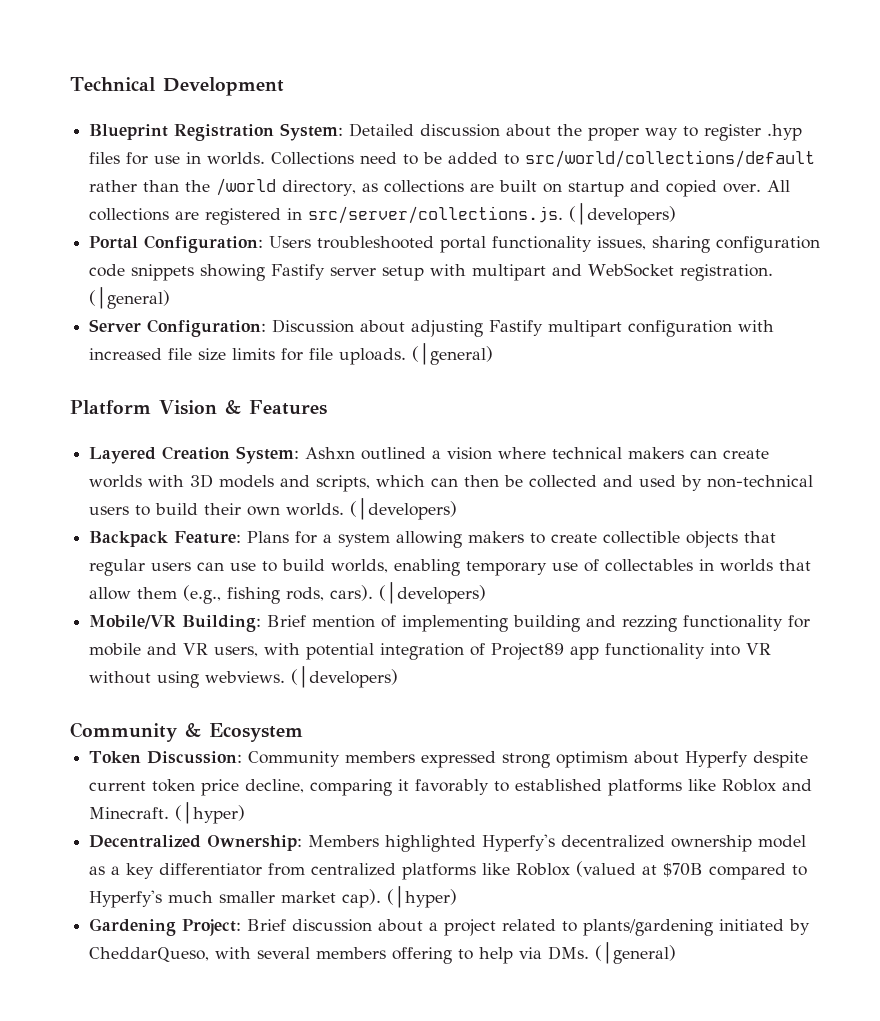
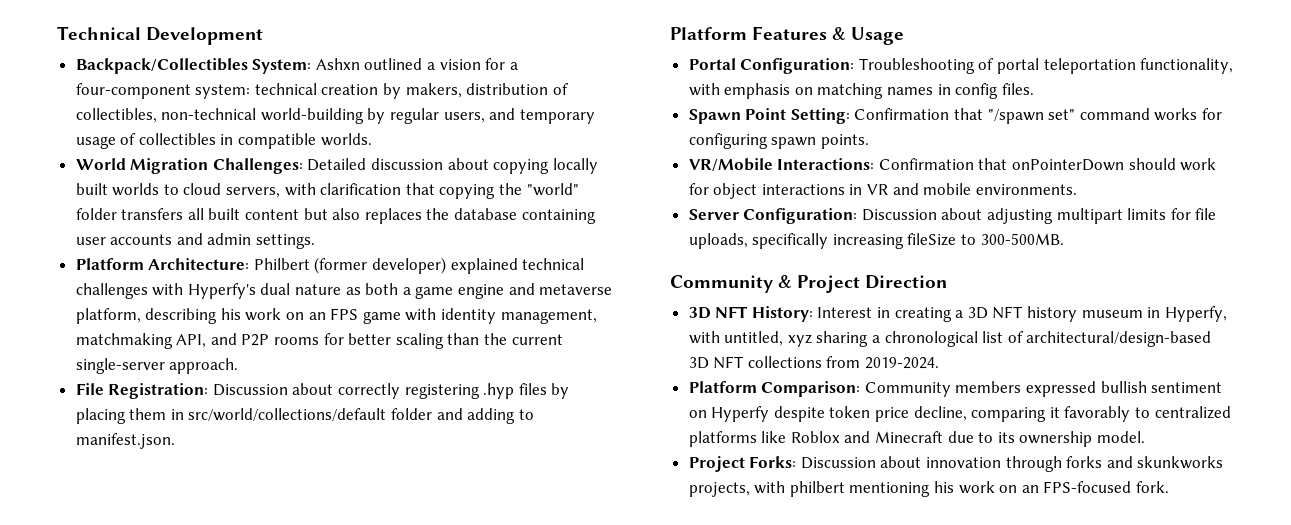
[89,123,803,141] [89,150,816,168] [89,178,791,197] [89,203,677,225] [89,235,821,253] [89,263,774,281] [89,287,171,309] Blueprint Registration System: Detailed discussion about the proper way to register .hyp files for use in worlds. Collections need to be added to src/world/collections/default rather than the /world directory, as collections are built on startup and copied over. All collections are registered in src/server/collections.js. (│developers) // Portal Configuration: Users troubleshooted portal functionality issues, sharing configuration code snippets showing Fastify server setup with multipart and WebSocket registration. (│general) -> [75,58,518,74] [75,83,569,99] [75,108,595,124] [75,133,372,149] [75,158,598,174] [75,183,579,199] [75,208,596,224] [75,233,316,249] [75,257,585,274] [75,283,613,299] [75,308,597,324] [75,333,563,349] [75,358,239,374] [75,383,570,399] [75,408,534,424] [75,433,175,449] [670,26,905,45] [688,58,1234,74] [688,83,1034,99] [688,108,1223,124] [688,133,869,149] [688,158,1217,171] [688,183,1077,199] Backpack/Collectibles System: Ashxn outlined a vision for a four-component system: technical creation by makers, distribution of collectibles, non-technical world-building by regular users, and temporary usage of collectibles in compatible worlds. // World Migration Challenges: Detailed discussion about copying locally built worlds to cloud servers, with clarification that copying the "world" folder transfers all built content but also replaces the database containing user accounts and admin settings. // Platform Architecture: Philbert (former developer) explained technical challenges with Hyperfy's dual nature as both a game engine and metaverse platform, describing his work on an FPS game with identity management, matchmaking API, and P2P rooms for better scaling than the current single-server approach. // File Registration: Discussion about correctly registering .hyp files by placing them in src/world/collections/default folder and adding to manifest.json. // Platform Features & Usage // Portal Configuration: Troubleshooting of portal teleportation functionality, with emphasis on matching names in config files. // Spawn Point Setting: Confirmation that "/spawn set" command works for configuring spawn points. // VR/Mobile Interactions: Confirmation that onPointerDown should work for object interactions in VR and mobile environments.
[489,320,775,337] [89,343,494,365] [70,400,327,415] [89,446,770,464] [89,474,814,492] [89,498,458,520] [89,531,777,548] [89,559,812,576] [89,582,487,604] [89,615,811,632] [89,643,772,660] [89,666,399,688] [70,722,303,742] [89,751,680,768] Fastify multipart configuration with increased file size limits for file uploads. (│general) // Platform Vision & Features // Layered Creation System: Ashxn outlined a vision where technical makers can create worlds with 3D models and scripts, which can then be collected and used by non-technical users to build their own worlds. (│developers) // Backpack Feature: Plans for a system allowing makers to create collectible objects that regular users can use to build worlds, enabling temporary use of collectables in worlds that allow them (e.g., fishing rods, cars). (│developers) // Mobile/VR Building: Brief mention of implementing building and rezzing functionality for mobile and VR users, with potential integration of Project89 app functionality into VR without using webviews. (│developers) // Community & Ecosystem // Token Discussion: Community members expressed strong optimism about -> [1056,208,1217,224] [688,233,1064,249] [670,275,948,293] [688,306,1227,322] [688,331,1212,347] [688,356,940,369] [688,381,1223,397] [688,410,707,418] multipart limits for file uploads, specifically increasing fileSize to 300-500MB. // Community & Project Direction // 3D NFT History: Interest in creating a 3D NFT history museum in Hyperfy, with untitled, xyz sharing a chronological list of architectural/design-based 3D NFT collections from 2019-2024. // Platform Comparison: Community members expressed bullish sentiment on
[89,781,147,791] current -> (825, 414) none
[515,779,603,791] established -> [1154,406,1231,419] centralized
[89,802,246,824] [89,834,807,852] [89,861,808,880] [89,886,458,908] [89,918,811,936] [89,942,677,964] Minecraft. (│hyper) // Decentralized Ownership: Members highlighted Hyperfy's decentralized ownership model as a key differentiator from centralized platforms like Roblox (valued at $70B compared to Hyperfy's much smaller market cap). (│hyper) // Gardening Project: Brief discussion about a project related to plants/gardening initiated by CheddarQueso, with several members offering to help via DMs. (│general) -> [875,431,1146,447] [688,456,1224,472] [688,481,1170,497] Minecraft due to its ownership model. // Project Forks: Discussion about innovation through forks and skunkworks projects, with philbert mentioning his work on an FPS-focused fork.

